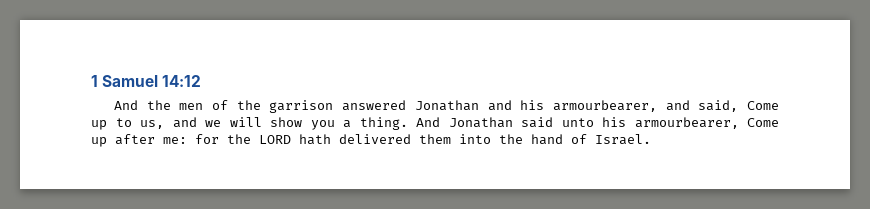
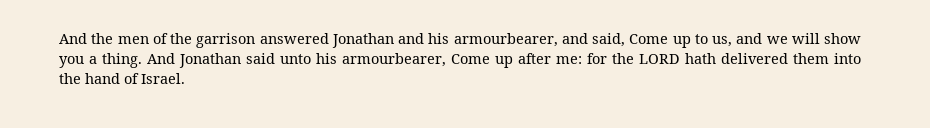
[91,75,202,87] 1 Samuel 14:12 // -> (59, 38) none

